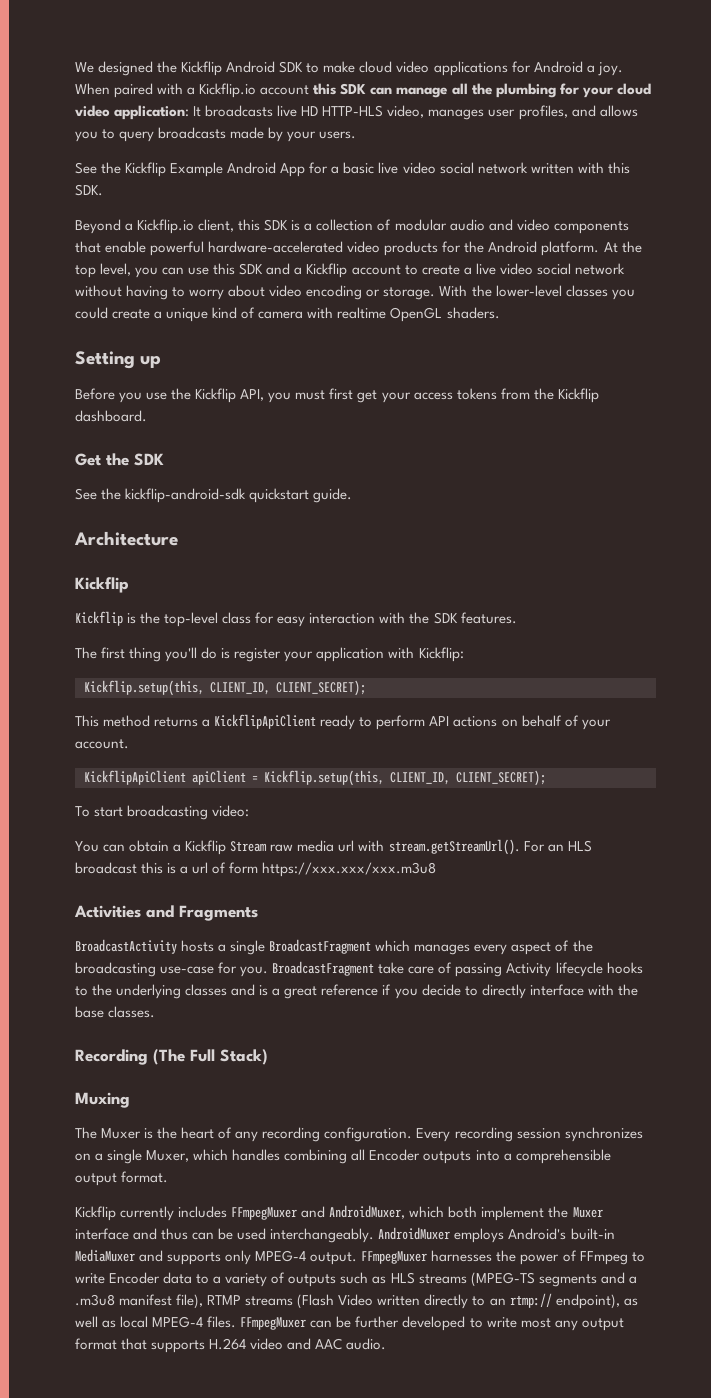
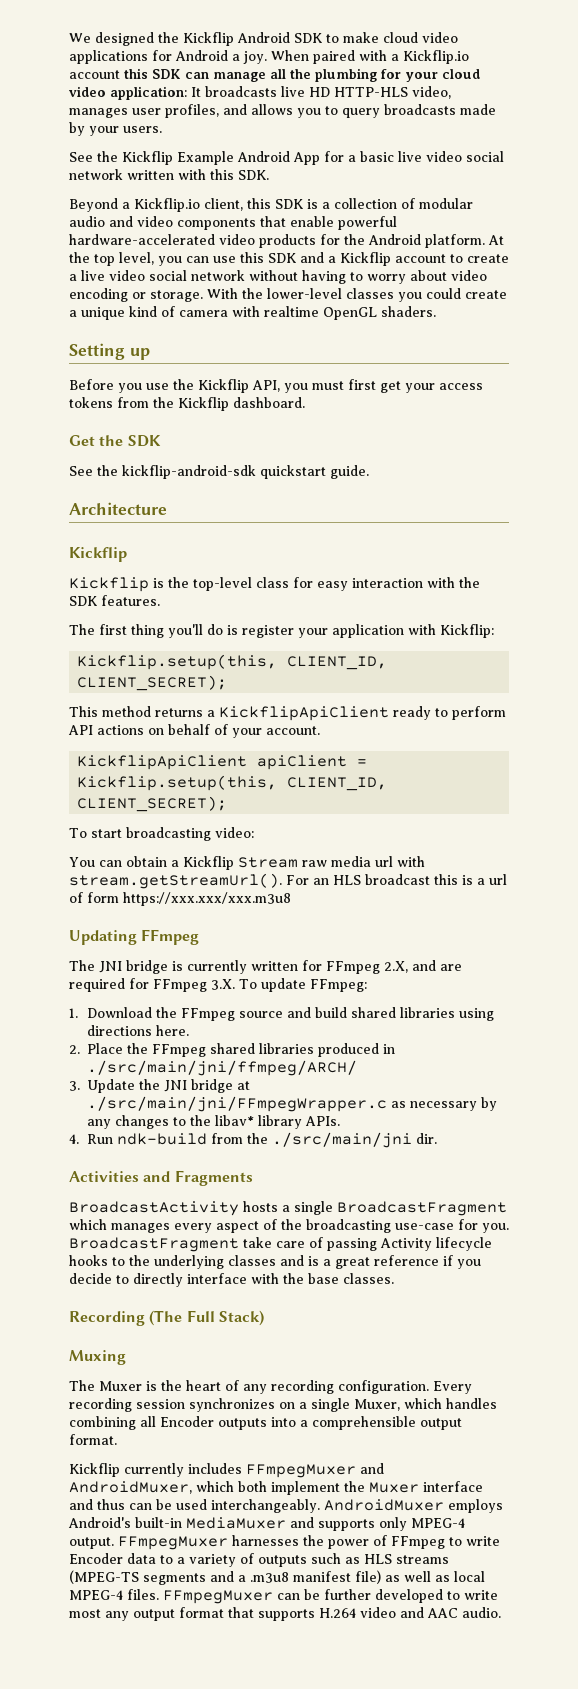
(437, 869) none -> [69,929,200,945] [69,960,462,974] [69,978,367,992] [69,1007,495,1021] [87,1025,190,1036] [69,1043,396,1057] [87,1060,358,1076] [69,1079,251,1093] [87,1096,498,1112] [87,1115,341,1129] [69,1132,438,1148] // Updating FFmpeg // The JNI bridge is currently written for FFmpeg 2.X, and are required for FFmpeg 3.X. To update FFmpeg: // 1. Download the FFmpeg source and build shared libraries using directions here. // 2. Place the FFmpeg shared libraries produced in ./src/main/jni/ffmpeg/ARCH/ // 3. Update the JNI bridge at ./src/main/jni/FFmpegWrapper.c as necessary by any changes to the libav* library APIs. // 4. Run ndk-build from the ./src/main/jni dir.
[176,1293,620,1309] file), RTMP streams (Flash Video written directly to an rtmp:// endpoint), -> [355,1570,381,1584] file)

